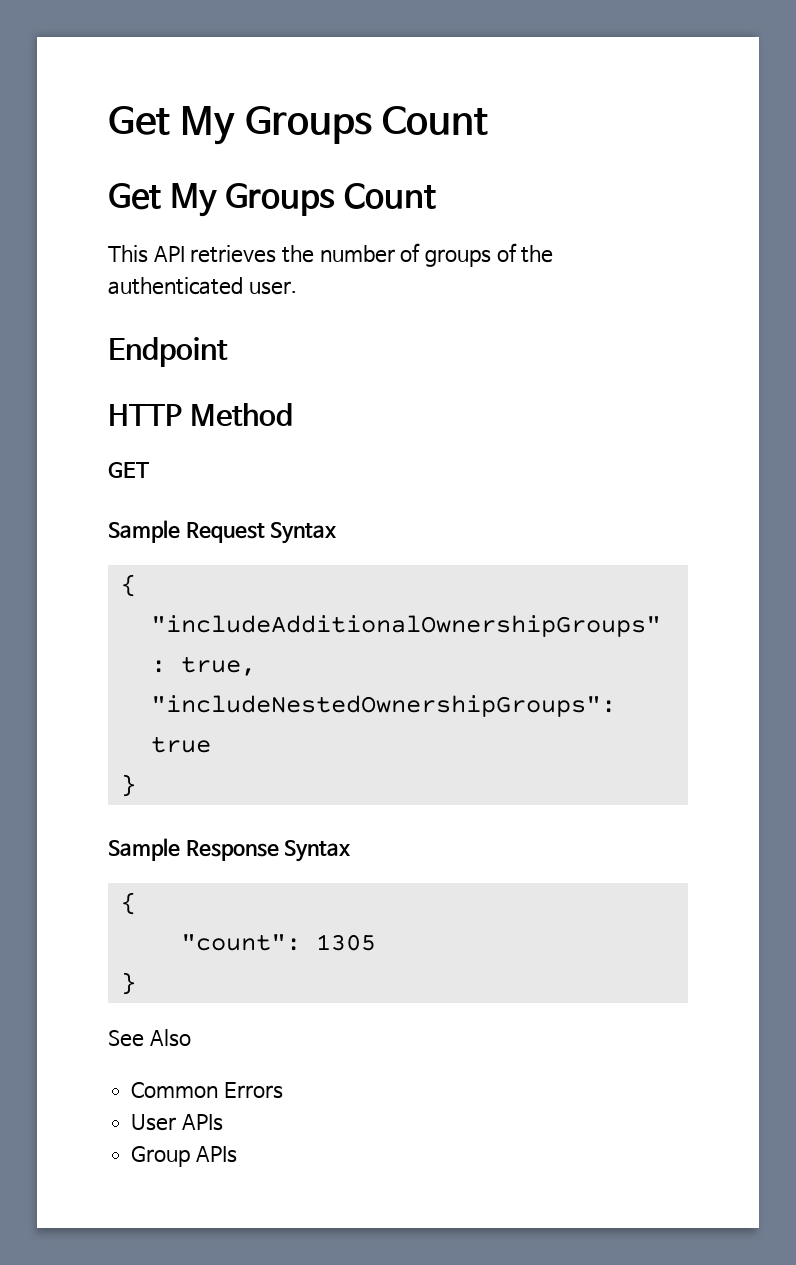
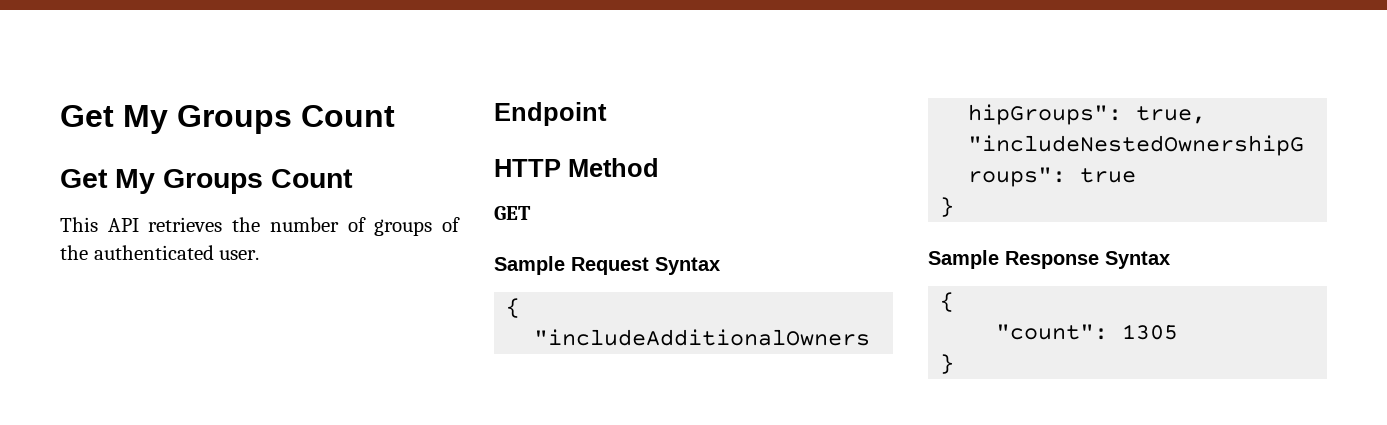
[108,1029,191,1047] [131,1082,283,1099] [131,1114,223,1131] [131,1146,237,1167] // See Also // Common Errors // User APIs // Group APIs -> (955, 364) none

